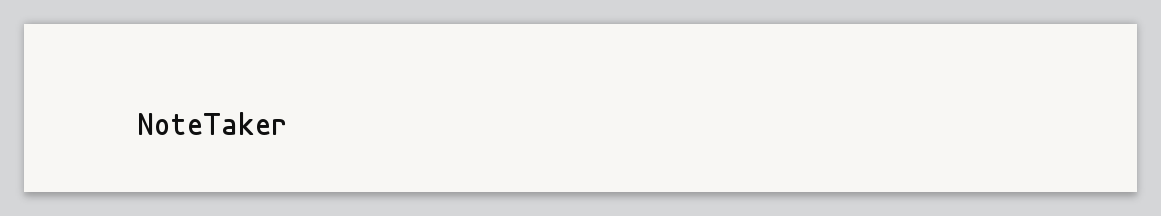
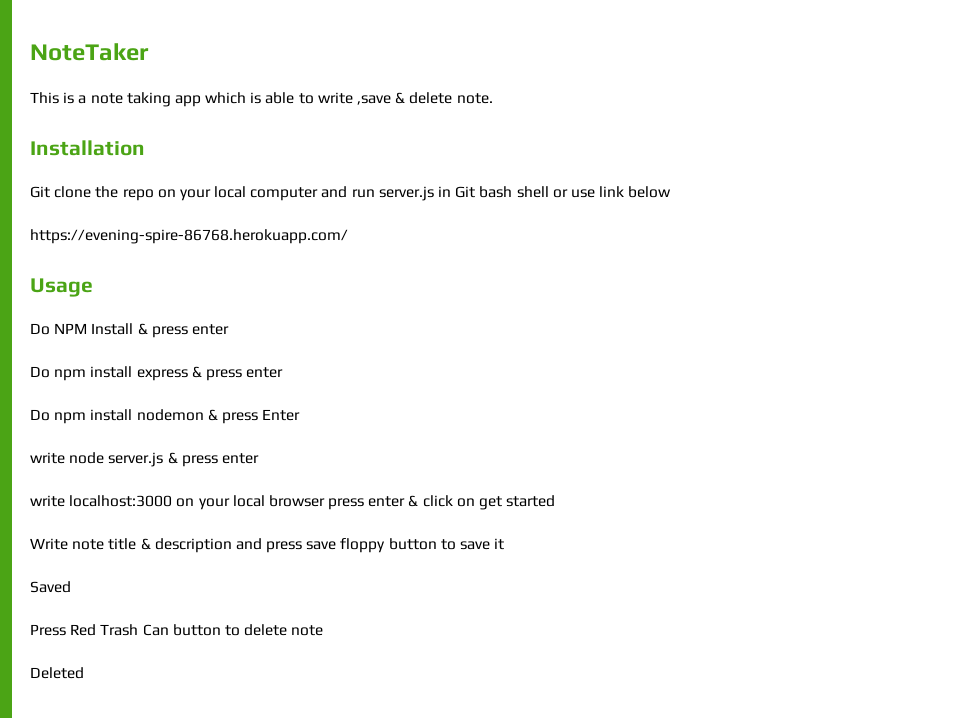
(287, 123) none -> [30,92,493,107] [30,140,145,156] [30,186,672,201] [30,229,348,244] [30,278,93,297] [30,323,229,338] [30,366,284,381] [30,409,301,424] [30,452,259,467] [30,495,556,510] [30,538,505,553] [30,581,71,593] [30,624,324,636] [30,667,84,679] // This is a note taking app which is able to write ,save & delete note. // Installation // Git clone the repo on your local computer and run server.js in Git bash shell or use link below // https://evening-spire-86768.herokuapp.com/ // Usage // Do NPM Install & press enter // Do npm install express & press enter // Do npm install nodemon & press Enter // write node server.js & press enter // write localhost:3000 on your local browser press enter & click on get started // Write note title & description and press save floppy button to save it // Saved // Press Red Trash Can button to delete note // Deleted

